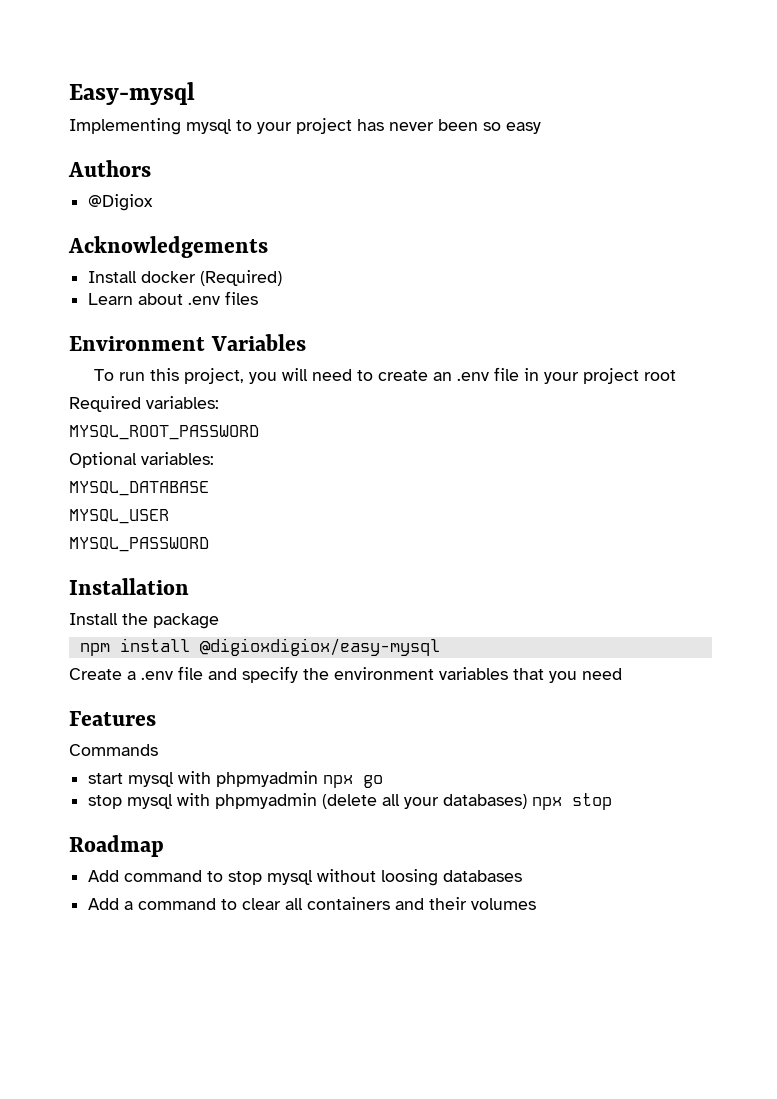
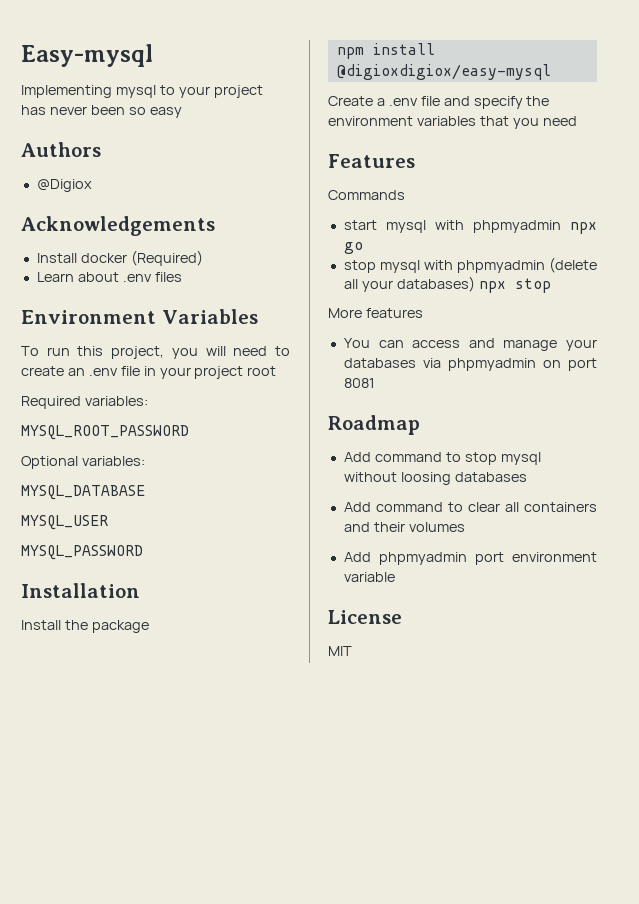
(613, 801) none -> [328,308,423,318] [343,338,597,351] [343,358,597,371] [343,378,375,388] // More features // You can access and manage your databases via phpmyadmin on port 8081
[124,901,134,910] a -> (371, 507) none
(537, 904) none -> [343,552,597,565] [343,572,395,582] [328,610,402,624] [328,646,352,656] // Add phpmyadmin port environment variable // License // MIT

